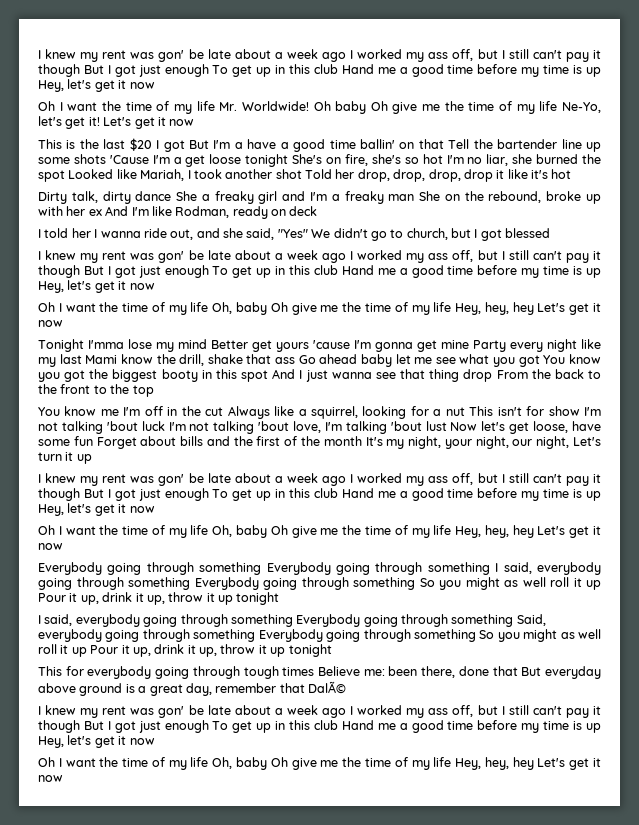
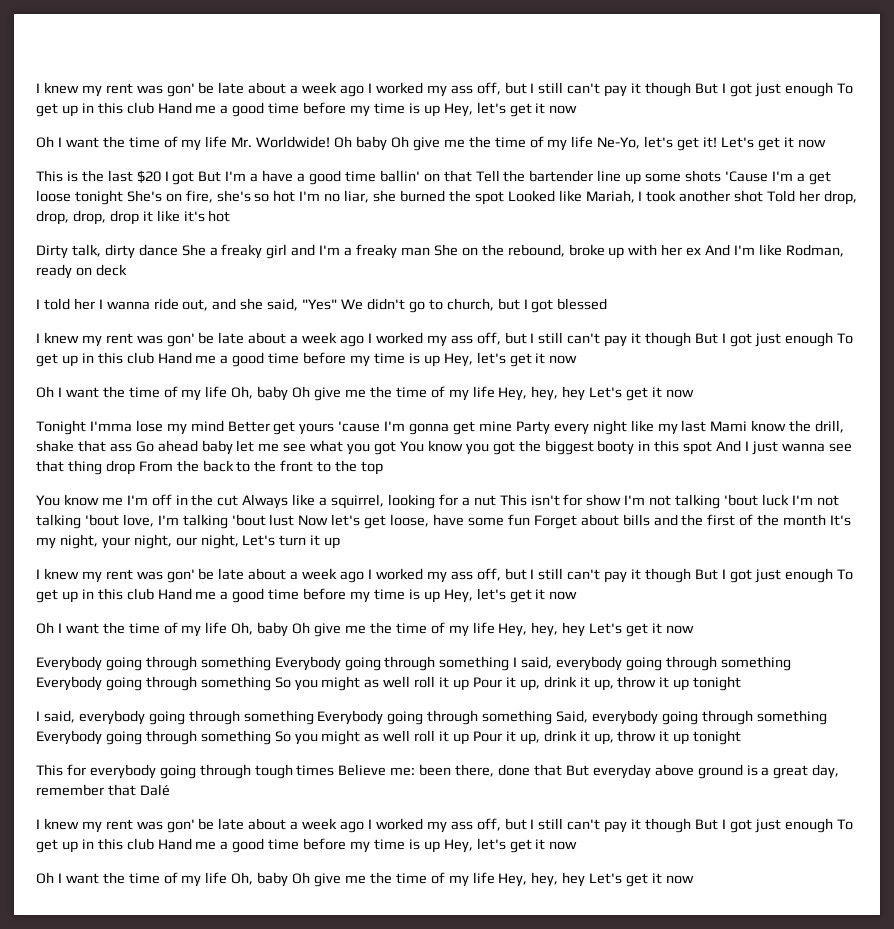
[308,681,346,694] DalÃ© -> [139,784,170,796] Dalé

